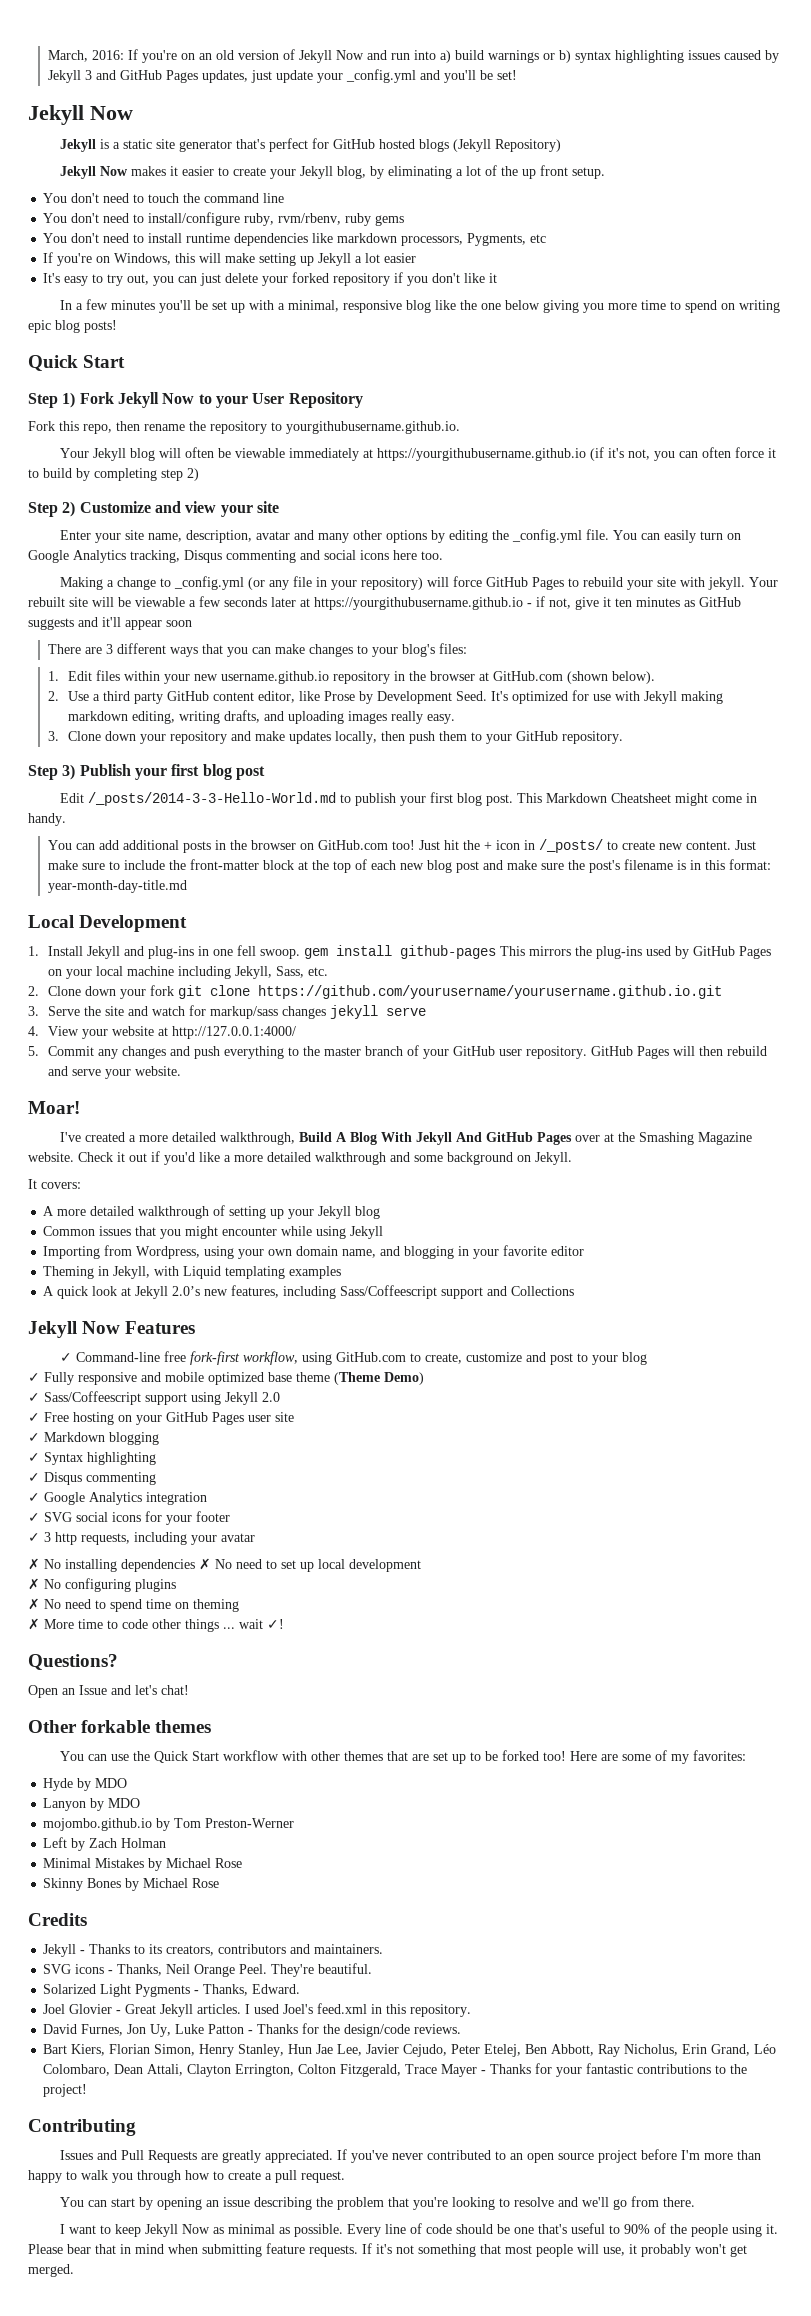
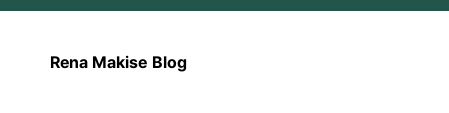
[47,49,779,63] [47,69,517,83] [28,105,133,125] [59,138,561,152] [59,165,605,179] [43,193,285,203] [43,212,405,226] [43,233,547,246] [43,252,417,266] [43,272,498,286] [59,299,780,313] [28,320,117,333] [28,355,126,371] [28,392,363,408] [28,421,460,434] [59,447,776,461] [28,468,199,481] [28,501,279,517] [59,529,741,543] [28,550,443,563] [59,576,778,590] [28,596,741,610] [28,617,192,630] [47,643,467,657] [47,670,655,684] [47,690,723,704] [67,710,455,724] [47,731,623,744] [28,764,265,780] [59,792,757,806] [28,813,66,826] [47,839,756,853] [47,859,771,873] [47,880,187,893] [28,915,188,932] [28,945,771,959] [47,966,328,979] [28,985,722,999] [28,1005,426,1019] [28,1026,296,1039] [28,1045,767,1059] [47,1066,181,1079] [28,1101,80,1114] [59,1132,752,1145] [28,1151,572,1165] [28,1179,81,1189] [43,1205,381,1219] [43,1226,384,1239] [43,1245,585,1259] [43,1266,342,1279] [43,1285,575,1299] [28,1321,196,1338] [59,1351,647,1365] [28,1372,424,1385] [28,1391,280,1405] [28,1412,294,1425] [28,1432,159,1445] [28,1452,156,1465] [28,1472,156,1485] [28,1492,207,1505] [28,1511,230,1525] [28,1532,255,1545] [28,1558,421,1572] [28,1578,176,1592] [28,1598,239,1612] [28,1618,284,1632] [28,1654,118,1670] [28,1685,189,1698] [28,1720,212,1733] [59,1750,746,1764] [43,1778,128,1791] [43,1798,141,1811] [43,1818,295,1831] [43,1837,167,1851] [43,1858,243,1871] [43,1878,220,1891] [28,1913,87,1926] [43,1944,384,1957] [43,1963,373,1977] [43,1984,301,1997] [43,2003,472,2017] [43,2023,462,2037] [43,2044,777,2057] [43,2063,748,2077] [43,2084,88,2097] [28,2119,136,2136] [59,2149,761,2163] [28,2170,345,2183] [59,2196,695,2210] [59,2223,778,2237] [28,2243,747,2257] [28,2264,74,2277] March, 2016: If you're on an old version of Jekyll Now and run into a) build warnings or b) syntax highlighting issues caused by Jekyll 3 and GitHub Pages updates, just update your _config.yml and you'll be set! // Jekyll Now // Jekyll is a static site generator that's perfect for GitHub hosted blogs (Jekyll Repository) // Jekyll Now makes it easier to create your Jekyll blog, by eliminating a lot of the up front setup. // You don't need to touch the command line // You don't need to install/configure ruby, rvm/rbenv, ruby gems // You don't need to install runtime dependencies like markdown processors, Pygments, etc // If you're on Windows, this will make setting up Jekyll a lot easier // It's easy to try out, you can just delete your forked repository if you don't like it // In a few minutes you'll be set up with a minimal, responsive blog like the one below giving you more time to spend on writing epic blog posts! // Quick Start // Step 1) Fork Jekyll Now to your User Repository // Fork this repo, then rename the repository to yourgithubusername.github.io. // Your Jekyll blog will often be viewable immediately at https://yourgithubusername.github.io (if it's not, you can often force it to build by completing step 2) // Step 2) Customize and view your site // Enter your site name, description, avatar and many other options by editing the _config.yml file. You can easily turn on Google Analytics tracking, Disqus commenting and social icons here too. // Making a change to _config.yml (or any file in your repository) will force GitHub Pages to rebuild your site with jekyll. Your rebuilt site will be viewable a few seconds later at https://yourgithubusername.github.io - if not, give it ten minutes as GitHub suggests and it'll appear soon // There are 3 different ways that you can make changes to your blog's files: // 1. Edit files within your new username.github.io repository in the browser at GitHub.com (shown below). // 2. Use a third party GitHub content editor, like Prose by Development Seed. It's optimized for use with Jekyll making markdown editing, writing drafts, and uploading images really easy. // 3. Clone down your repository and make updates locally, then push them to your GitHub repository. // Step 3) Publish your first blog post // Edit /_posts/2014-3-3-Hello-World.md to publish your first blog post. This Markdown Cheatsheet might come in handy. // You can add additional posts in the browser on GitHub.com too! Just hit the + icon in /_posts/ to create new content. Just make sure to include the front-matter block at the top of each new blog post and make sure the post's filename is in this format: year-month-day-title.md // Local Development // 1. Install Jekyll and plug-ins in one fell swoop. gem install github-pages This mirrors the plug-ins used by GitHub Pages on your local machine including Jekyll, Sass, etc. // 2. Clone down your fork git clone https://github.com/yourusername/yourusername.github.io.git // 3. Serve the site and watch for markup/sass changes jekyll serve // 4. View your website at http://127.0.0.1:4000/ // 5. Commit any changes and push everything to the master branch of your GitHub user repository. GitHub Pages will then rebuild and serve your website. // Moar! // I've created a more detailed walkthrough, Build A Blog With Jekyll And GitHub Pages over at the Smashing Magazine website. Check it out if you'd like a more detailed walkthrough and some background on Jekyll. // It covers: // A more detailed walkthrough of setting up your Jekyll blog // Common issues that you might encounter while using Jekyll // Importing from Wordpress, using your own domain name, and blogging in your favorite editor // Theming in Jekyll, with Liquid templating examples // A quick look at Jekyll 2.0’s new features, including Sass/Coffeescript support and Collections // Jekyll Now Features // ✓ Command-line free fork-first workflow, using GitHub.com to create, customize and post to your blog // ✓ Fully responsive and mobile optimized base theme (Theme Demo) // ✓ Sass/Coffeescript support using Jekyll 2.0 // ✓ Free hosting on your GitHub Pages user site // ✓ Markdown blogging // ✓ Syntax highlighting // ✓ Disqus commenting // ✓ Google Analytics integration // ✓ SVG social icons for your footer // ✓ 3 http requests, including your avatar // ✗ No installing dependencies ✗ No need to set up local development // ✗ No configuring plugins // ✗ No need to spend time on theming // ✗ More time to code other things ... wait ✓! // Questions? // Open an Issue and let's chat! // Other forkable themes // You can use the Quick Start workflow with other themes that are set up to be forked too! Here are some of my favorites: // Hyde by MDO // Lanyon by MDO // mojombo.github.io by Tom Preston-Werner // Left by Zach Holman // Minimal Mistakes by Michael Rose // Skinny Bones by Michael Rose // Credits // Jekyll - Thanks to its creators, contributors and maintainers. // SVG icons - Thanks, Neil Orange Peel. They're beautiful. // Solarized Light Pygments - Thanks, Edward. // Joel Glovier - Great Jekyll articles. I used Joel's feed.xml in this repository. // David Furnes, Jon Uy, Luke Patton - Thanks for the design/code reviews. // Bart Kiers, Florian Simon, Henry Stanley, Hun Jae Lee, Javier Cejudo, Peter Etelej, Ben Abbott, Ray Nicholus, Erin Grand, Léo Colombaro, Dean Attali, Clayton Errington, Colton Fitzgerald, Trace Mayer - Thanks for your fantastic contributions to the project! // Contributing // Issues and Pull Requests are greatly appreciated. If you've never contributed to an open source project before I'm more than happy to walk you through how to create a pull request. // You can start by opening an issue describing the problem that you're looking to resolve and we'll go from there. // I want to keep Jekyll Now as minimal as possible. Every line of code should be one that's useful to 90% of the people using it. Please bear that in mind when submitting feature requests. If it's not something that most people will use, it probably won't get merged. -> [50,55,187,72] Rena Makise Blog

